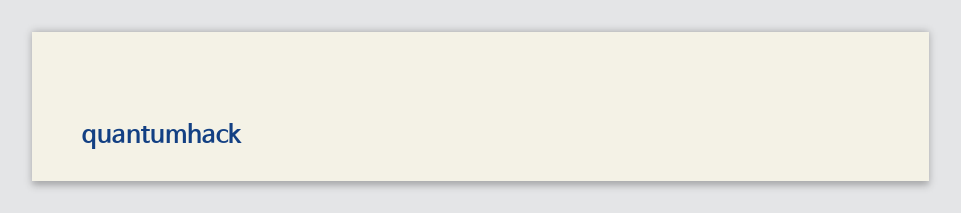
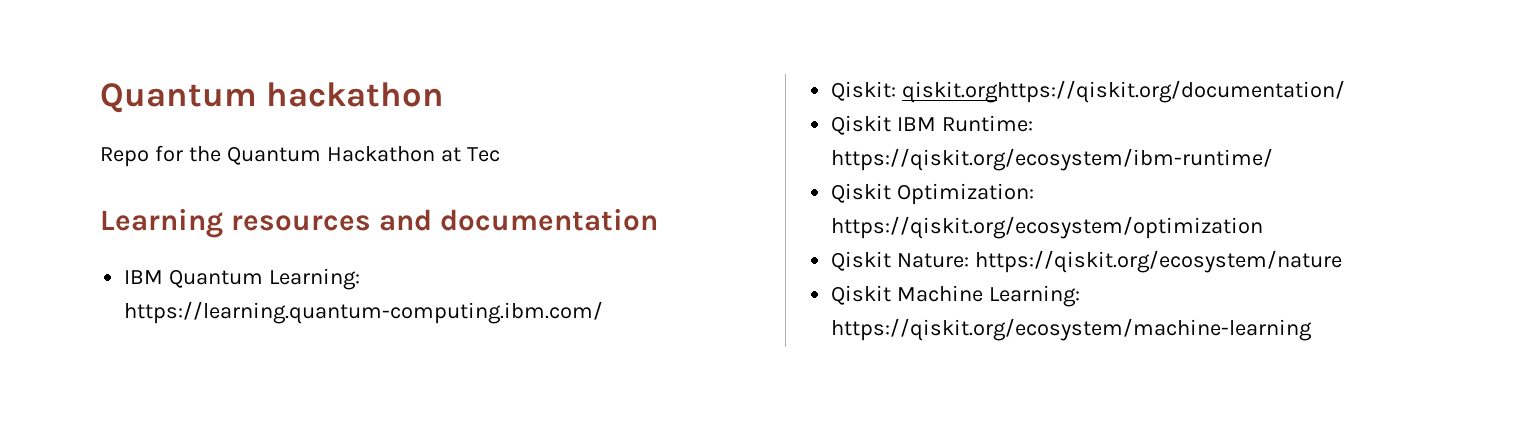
[82,123,242,149] quantumhack -> [100,82,445,113] [100,145,500,167] [100,209,658,238] [124,268,361,290] [124,301,604,324] [831,80,1346,103] [831,115,1034,135] [831,148,1274,171] [831,183,1035,205] [831,216,1264,239] [831,250,1343,273] [831,285,1081,307] [831,318,1313,341] Quantum hackathon // Repo for the Quantum Hackathon at Tec // Learning resources and documentation // IBM Quantum Learning: https://learning.quantum-computing.ibm.com/ // Qiskit: qiskit.orghttps://qiskit.org/documentation/ // Qiskit IBM Runtime: https://qiskit.org/ecosystem/ibm-runtime/ // Qiskit Optimization: https://qiskit.org/ecosystem/optimization // Qiskit Nature: https://qiskit.org/ecosystem/nature // Qiskit Machine Learning: https://qiskit.org/ecosystem/machine-learning

